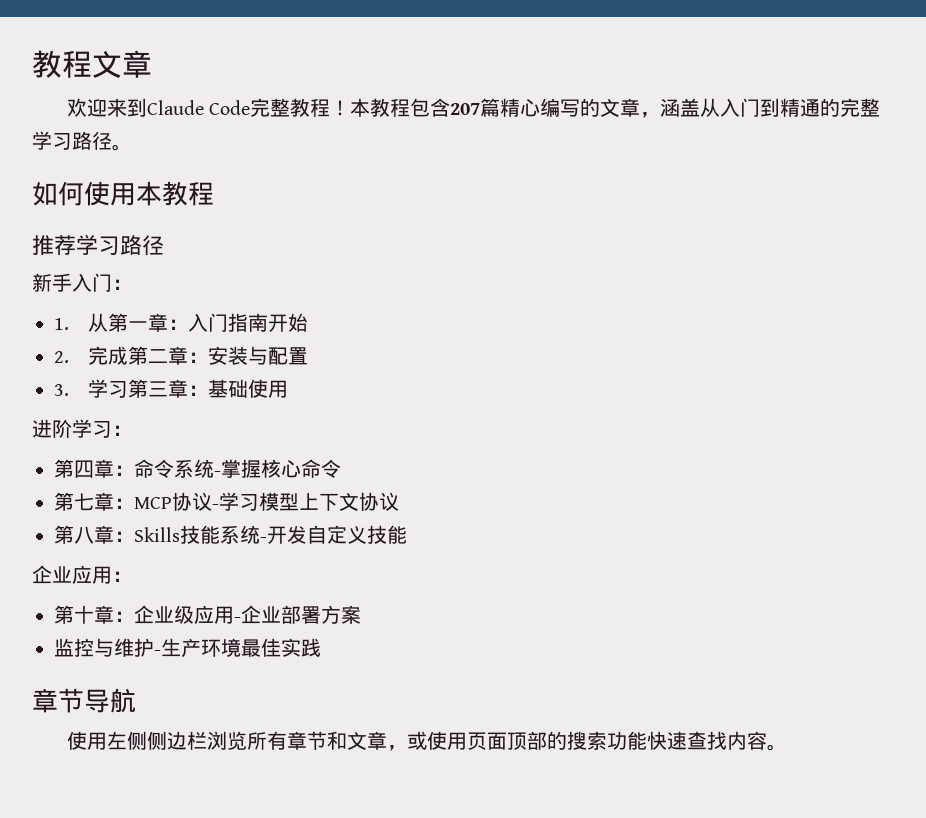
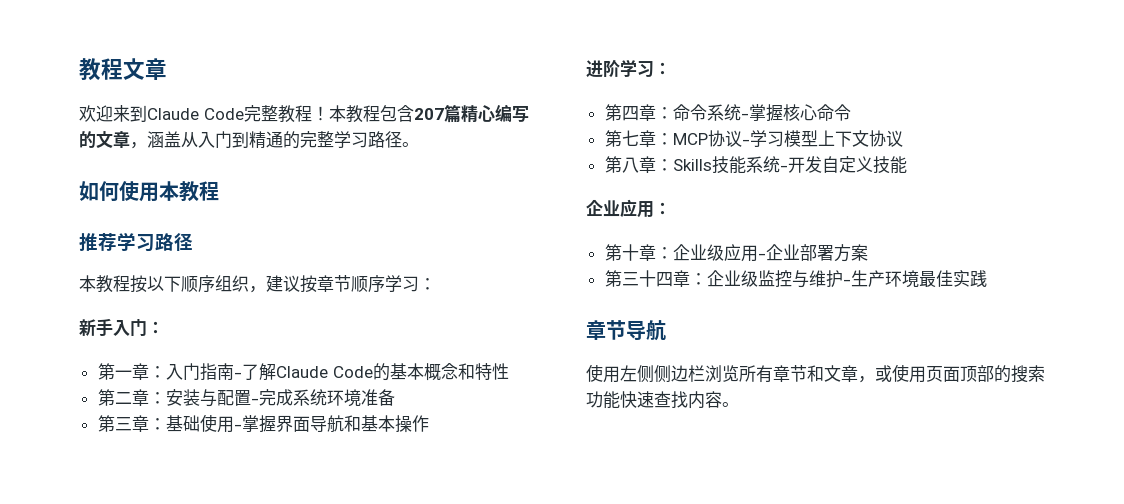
(164, 245) none -> [79,275,436,293] // 本教程按以下顺序组织，建议按章节顺序学习：
[54,313,108,332] 1.从 -> (164, 327) none
[267,313,308,332] [54,346,128,365] 开始 // 2.完成 -> [233,363,509,381] -了解Claude Code的基本概念和特性 //
[54,379,128,398] // 3.学习 -> [250,389,395,407] -完成系统环境准备 //
(288, 389) none -> [233,415,429,433] -掌握界面导航和基本操作
(361, 614) none -> [604,270,758,287] 第三十四章：企业级

